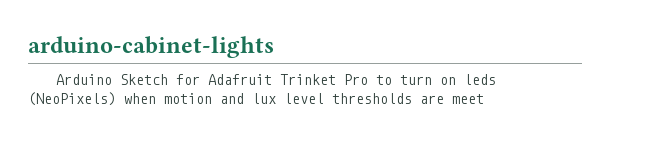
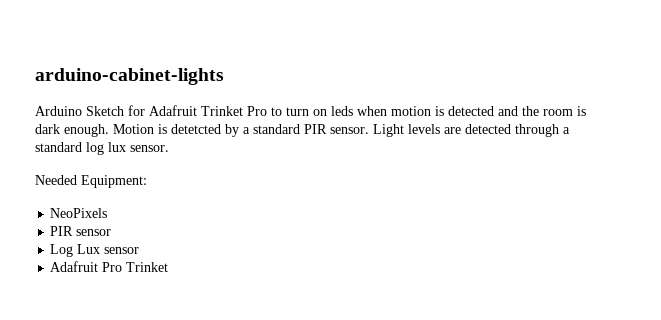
[28,92,116,106] (NeoPixels) -> (353, 111) none
[220,93,484,104] and lux level thresholds are meet -> [435,106,586,116] [35,124,570,137] [35,142,169,155] [35,175,147,188] [50,208,108,218] [50,226,112,236] [50,244,140,257] [50,261,169,272] is detected and the room is dark enough. Motion is detetcted by a standard PIR sensor. Light levels are detected through a standard log lux sensor. // Needed Equipment: // NeoPixels // PIR sensor // Log Lux sensor // Adafruit Pro Trinket

